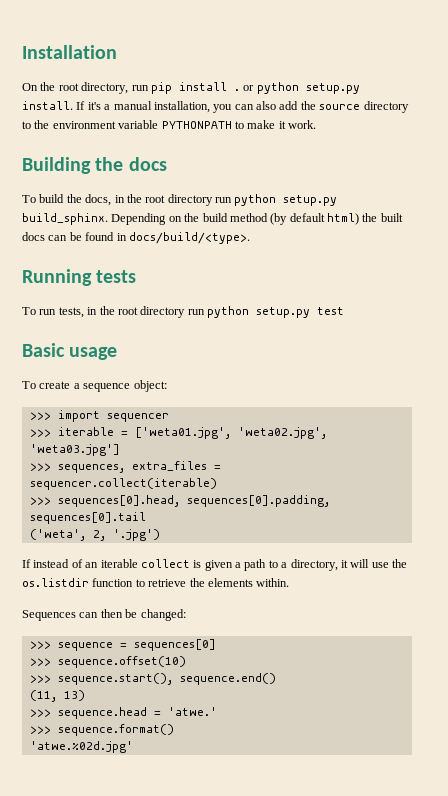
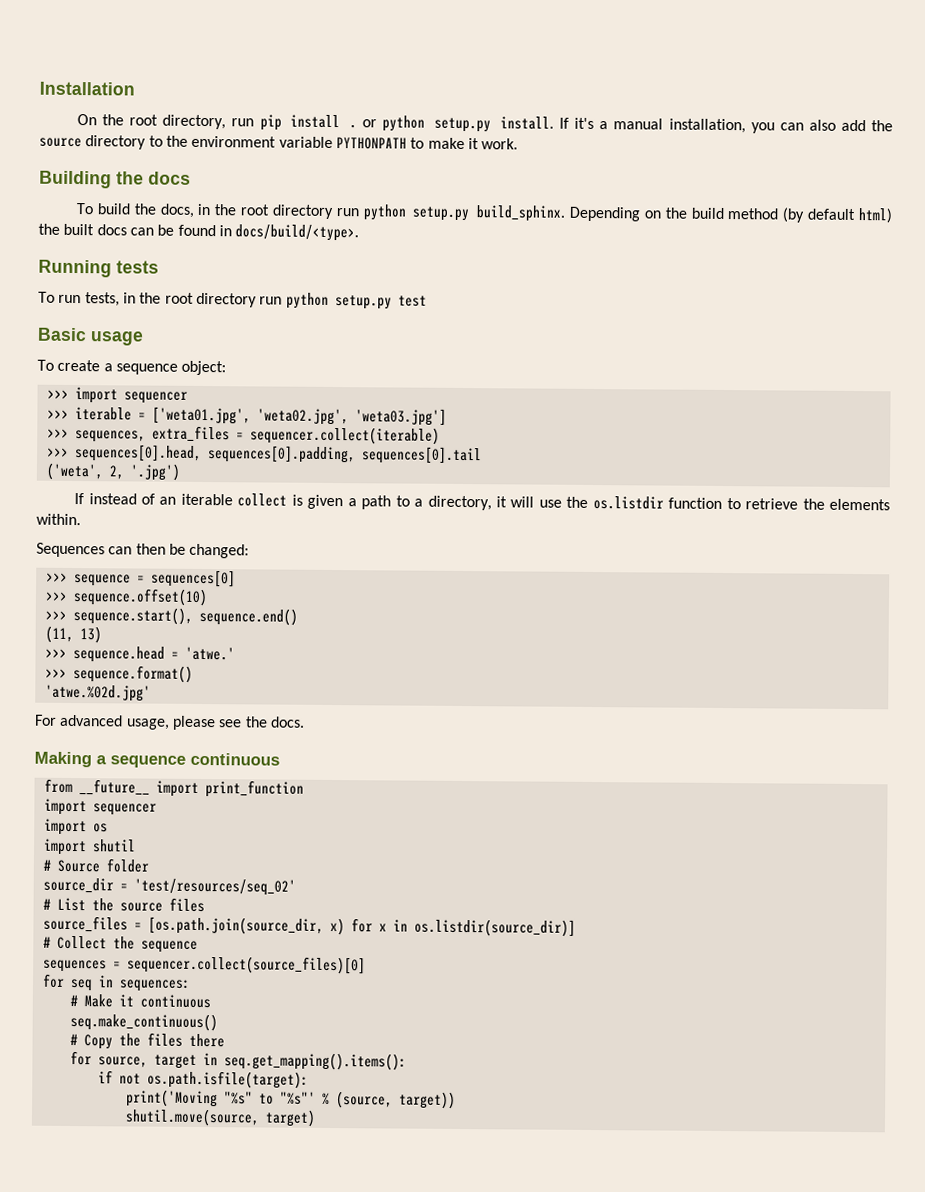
(133, 747) none -> [34,714,305,731] [34,751,280,768] [43,778,304,798] [43,798,157,816] [43,818,108,836] [43,838,136,856] [42,858,149,873] [42,877,296,896] [42,897,205,913] [42,915,576,937] [42,935,198,953] [42,955,366,975] [41,973,191,992] [69,994,211,1009] [69,1012,218,1032] [69,1032,225,1050] [69,1050,407,1071] [97,1070,309,1089] [125,1089,456,1109] [124,1108,316,1127] // For advanced usage, please see the docs. // Making a sequence continuous // from __future__ import print_function // import sequencer // import os // import shutil // # Source folder // source_dir = 'test/resources/seq_02' // # List the source files // source_files = [os.path.join(source_dir, x) for x in os.listdir(source_dir)] // # Collect the sequence // sequences = sequencer.collect(source_files)[0] // for seq in sequences: // # Make it continuous // seq.make_continuous() // # Copy the files there // for source, target in seq.get_mapping().items(): // if not os.path.isfile(target): // print('Moving "%s" to "%s"' % (source, target)) // shutil.move(source, target)

